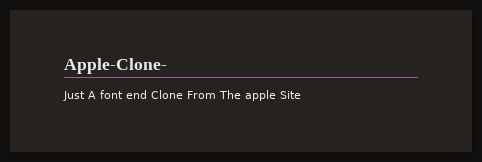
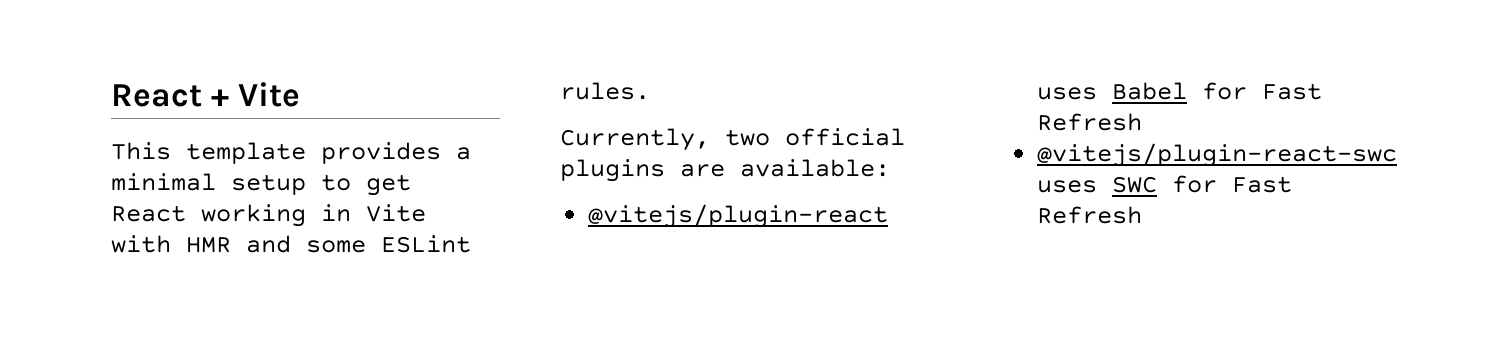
[64,58,167,74] [63,90,301,101] Apple-Clone- // Just A font end Clone From The apple Site -> [111,82,301,107] [111,142,471,164] [111,173,411,196] [111,204,426,227] [111,235,471,253] [560,82,650,100] [560,128,905,151] [560,159,890,182] [588,204,889,228] [1037,82,1323,100] [1037,113,1143,131] [1037,143,1398,167] [1037,175,1293,193] [1037,206,1143,224] React + Vite // This template provides a minimal setup to get React working in Vite with HMR and some ESLint rules. // Currently, two official plugins are available: // @vitejs/plugin-react uses Babel for Fast Refresh // @vitejs/plugin-react-swc uses SWC for Fast Refresh

